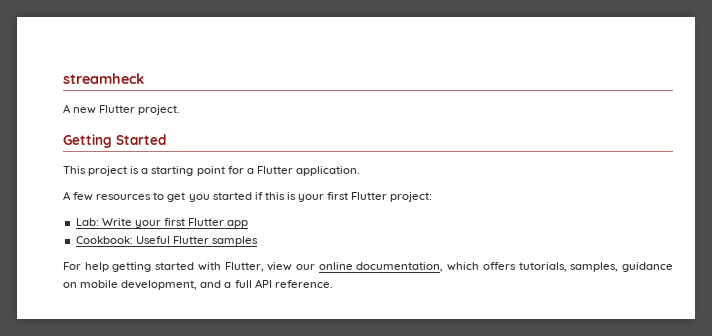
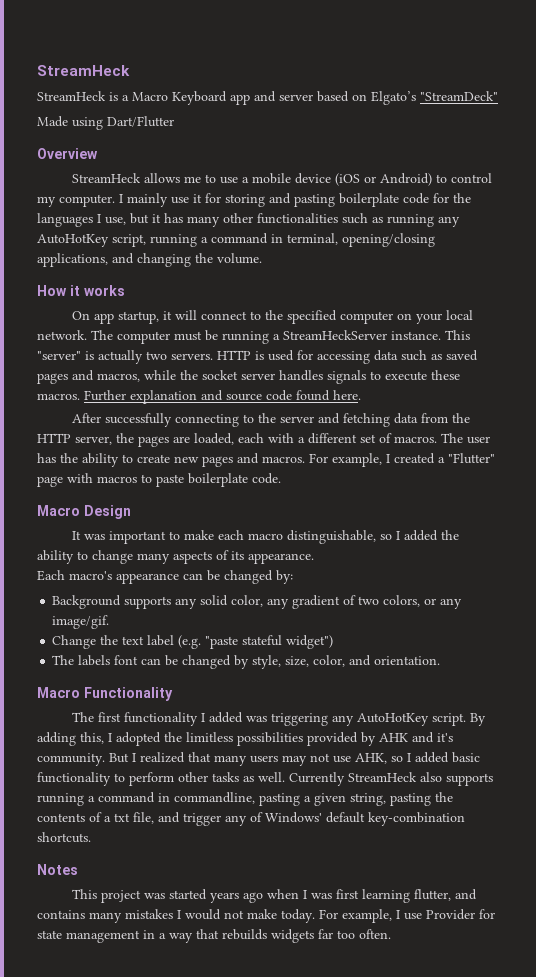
[63,73,144,84] [63,104,181,115] [63,134,166,148] [63,166,360,176] [63,191,433,202] [75,218,249,228] [75,236,258,246] [63,262,673,272] [63,279,333,290] streamheck // A new Flutter project. // Getting Started // This project is a starting point for a Flutter application. // A few resources to get you started if this is your first Flutter project: // Lab: Write your first Flutter app // Cookbook: Useful Flutter samples // For help getting started with Flutter, view our online documentation, which offers tutorials, samples, guidance on mobile development, and a full API reference. -> [37,65,130,76] [37,91,498,105] [37,116,174,130] [37,148,98,159] [72,173,493,186] [37,193,471,207] [37,213,460,227] [37,233,435,247] [37,253,262,267] [37,285,125,296] [72,310,474,324] [37,330,470,344] [37,350,478,364] [37,370,460,384] [37,390,361,404] [72,413,471,427] [37,433,490,447] [37,453,495,467] [37,473,281,487] [37,505,131,519] [72,530,460,544] [37,550,314,564] [37,570,293,584] [52,595,463,609] [52,615,110,629] [52,635,334,649] [52,655,441,669] [37,687,173,701] [72,712,487,726] [37,732,453,746] [37,752,480,766] [37,772,493,786] [37,792,453,806] [37,812,465,826] [37,832,91,843] [37,864,78,875] [72,889,478,903] [37,909,495,923] [37,929,391,943] StreamHeck // StreamHeck is a Macro Keyboard app and server based on Elgato’s "StreamDeck" // Made using Dart/Flutter // Overview // StreamHeck allows me to use a mobile device (iOS or Android) to control my computer. I mainly use it for storing and pasting boilerplate code for the languages I use, but it has many other functionalities such as running any AutoHotKey script, running a command in terminal, opening/closing applications, and changing the volume. // How it works // On app startup, it will connect to the specified computer on your local network. The computer must be running a StreamHeckServer instance. This "server" is actually two servers. HTTP is used for accessing data such as saved pages and macros, while the socket server handles signals to execute these macros. Further explanation and source code found here. // After successfully connecting to the server and fetching data from the HTTP server, the pages are loaded, each with a different set of macros. The user has the ability to create new pages and macros. For example, I created a "Flutter" page with macros to paste boilerplate code. // Macro Design // It was important to make each macro distinguishable, so I added the ability to change many aspects of its appearance. // Each macro's appearance can be changed by: // Background supports any solid color, any gradient of two colors, or any image/gif. // Change the text label (e.g. "paste stateful widget") // The labels font can be changed by style, size, color, and orientation. // Macro Functionality // The first functionality I added was triggering any AutoHotKey script. By adding this, I adopted the limitless possibilities provided by AHK and it's community. But I realized that many users may not use AHK, so I added basic functionality to perform other tasks as well. Currently StreamHeck also supports running a command in commandline, pasting a given string, pasting the contents of a txt file, and trigger any of Windows' default key-combination shortcuts. // Notes // This project was started years ago when I was first learning flutter, and contains many mistakes I would not make today. For example, I use Provider for state management in a way that rebuilds widgets far too often.

